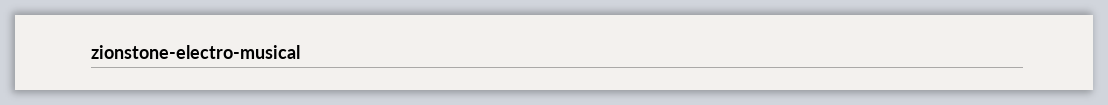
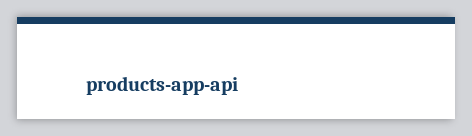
[91,45,300,59] zionstone-electro-musical -> [86,76,238,95] products-app-api

